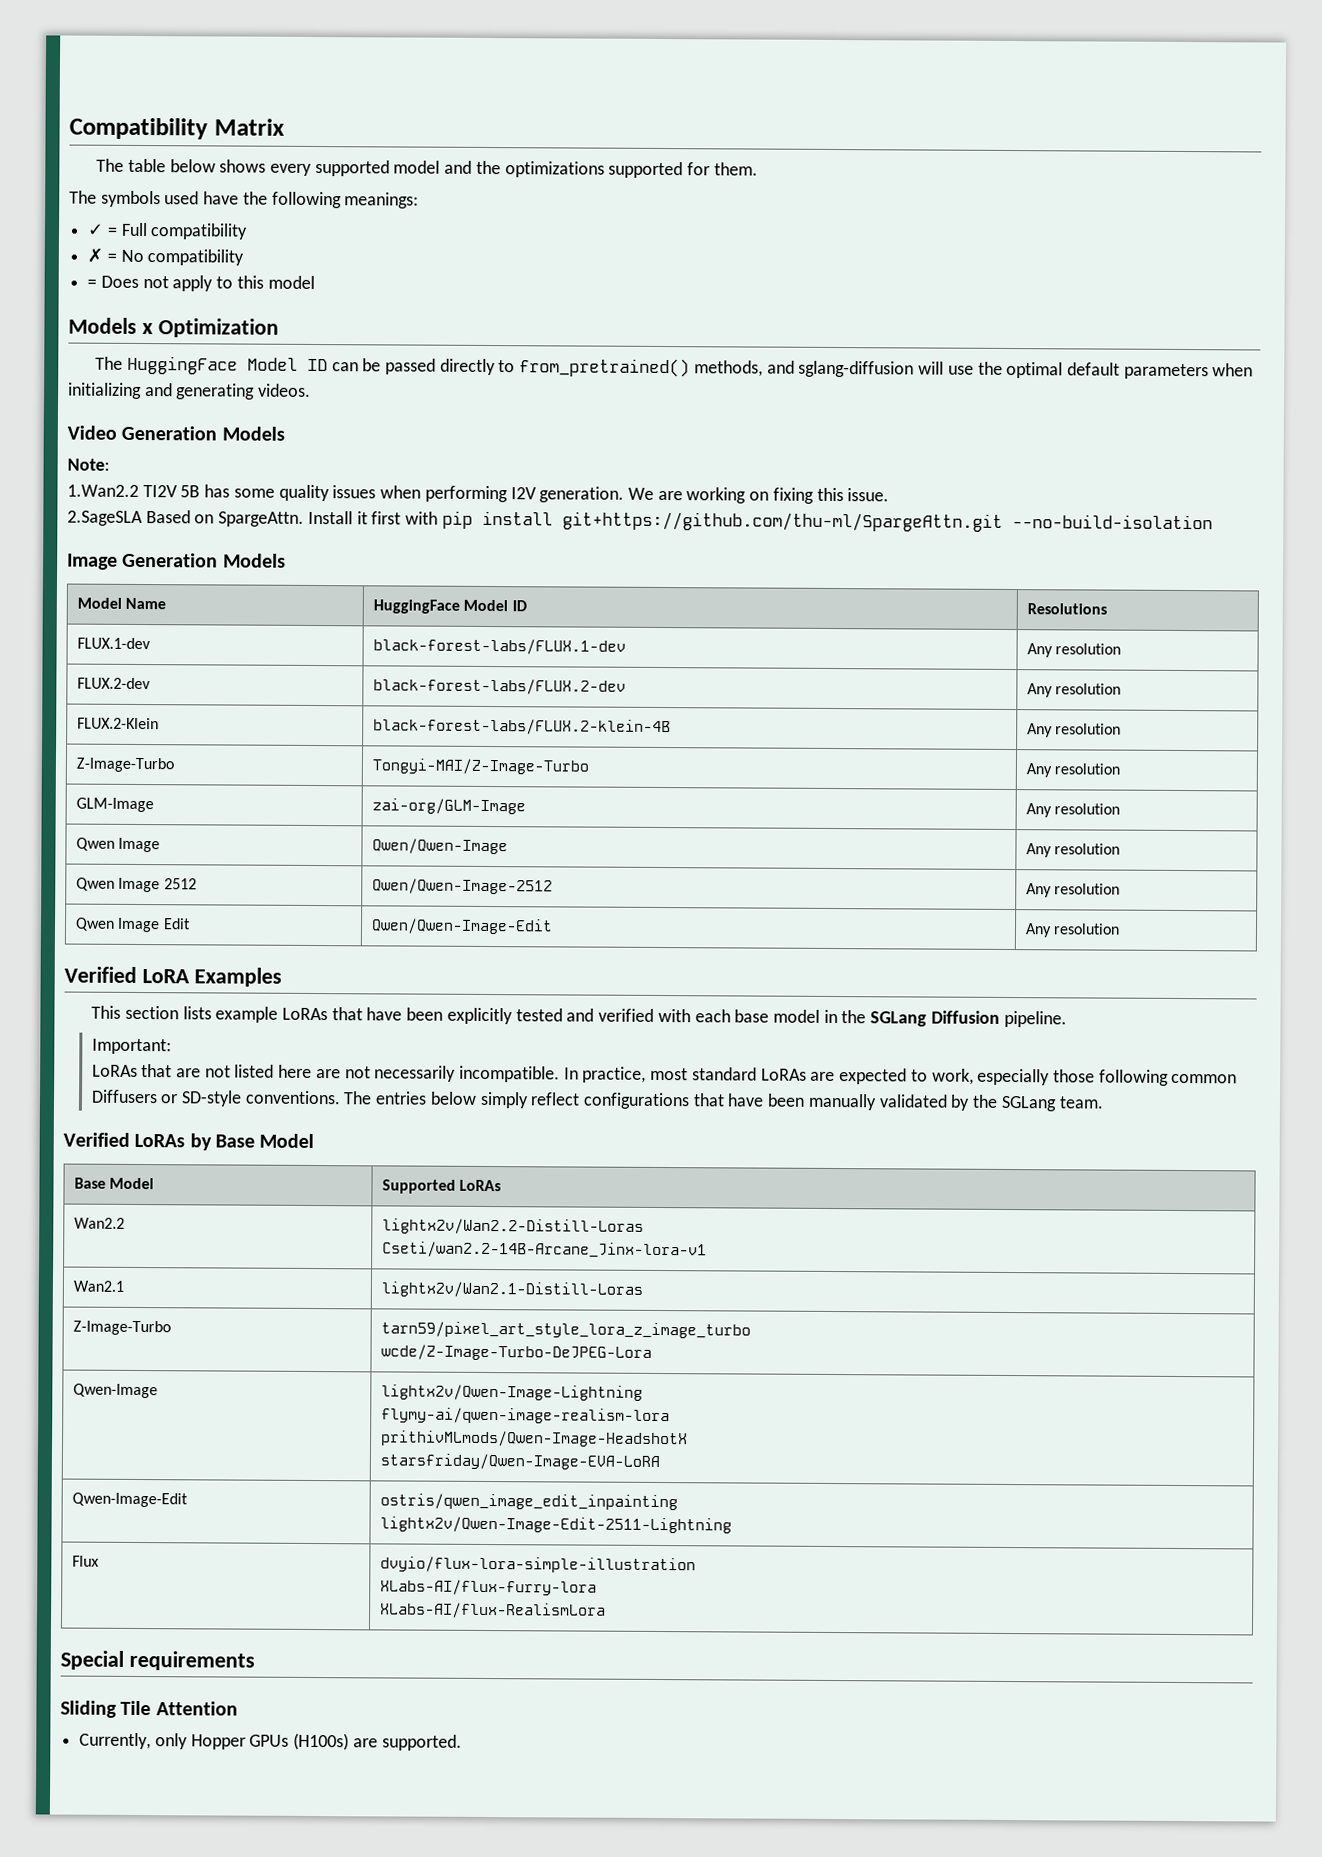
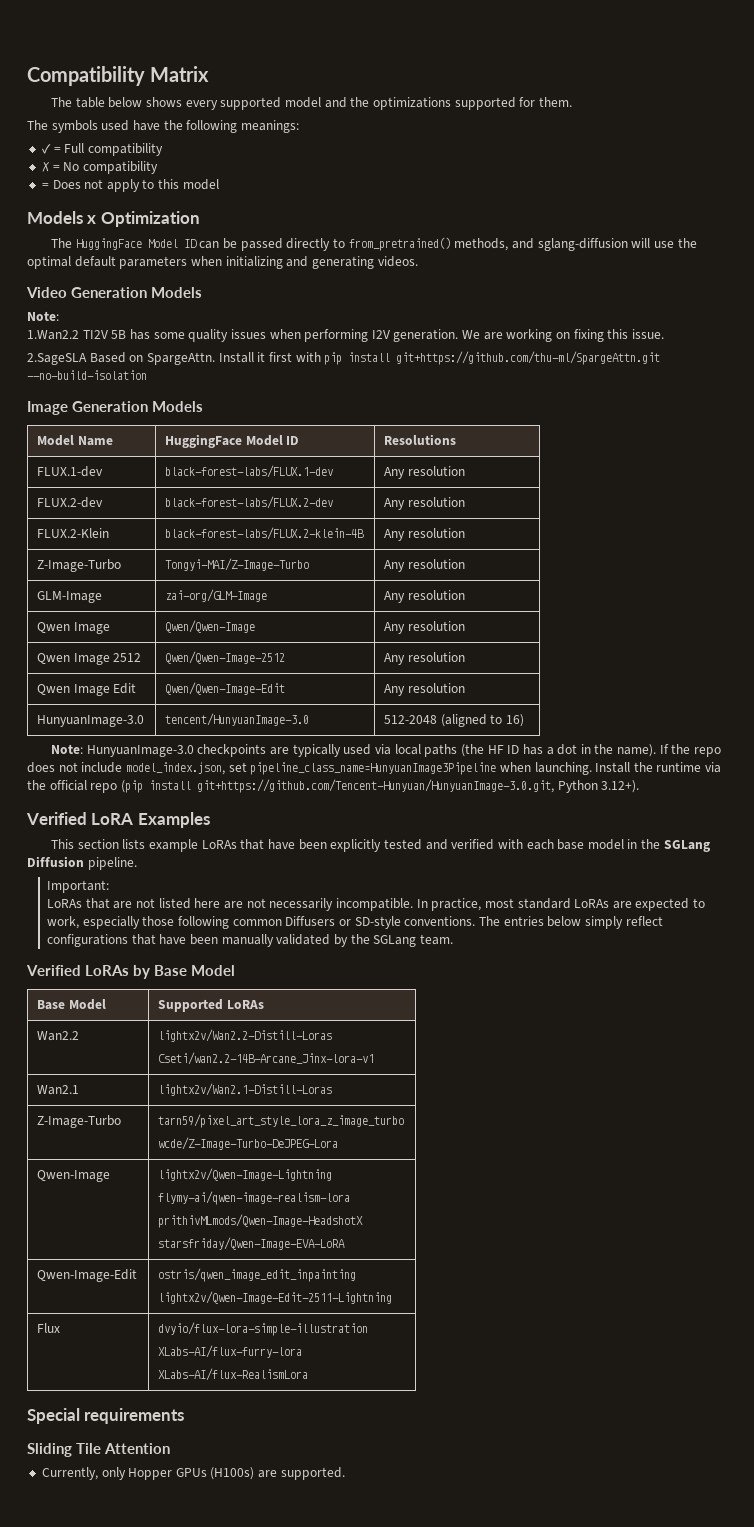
(1121, 929) none -> [37,715,145,727] [165,713,310,726] [384,714,525,727] [51,744,722,757] [27,762,722,775] [27,779,640,793] // HunyuanImage-3.0 | tencent/HunyuanImage-3.0 | 512-2048 (aligned to 16) // Note: HunyuanImage-3.0 checkpoints are typically used via local paths (the HF ID has a dot in the name). If the repo does not include model_index.json, set pipeline_class_name=HunyuanImage3Pipeline when launching. Install the runtime via the official repo (pip install git+https://github.com/Tencent-Hunyuan/HunyuanImage-3.0.git, Python 3.12+).

